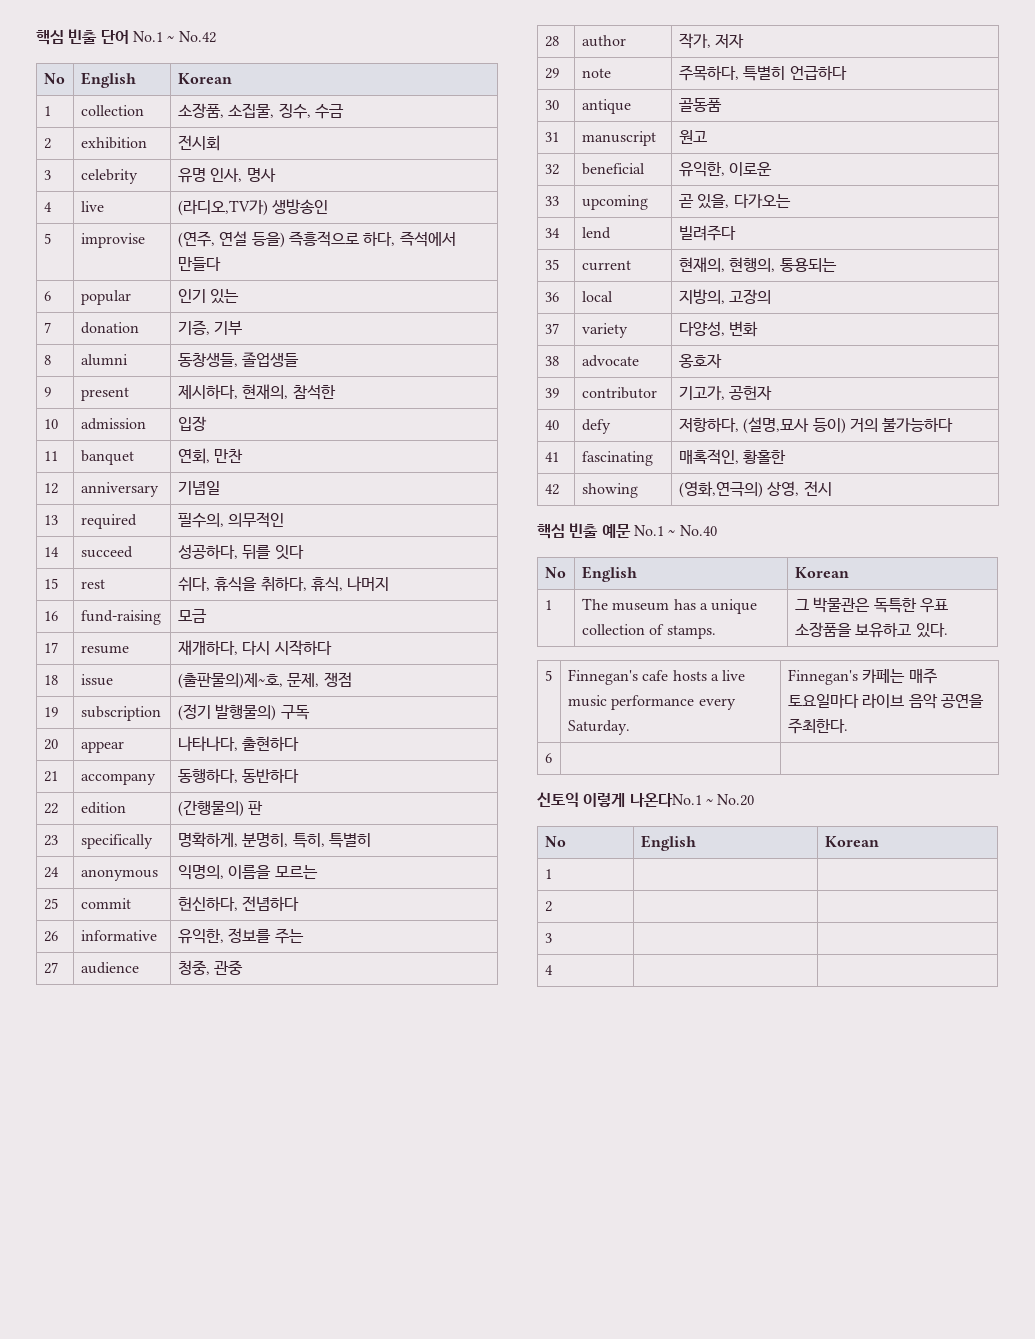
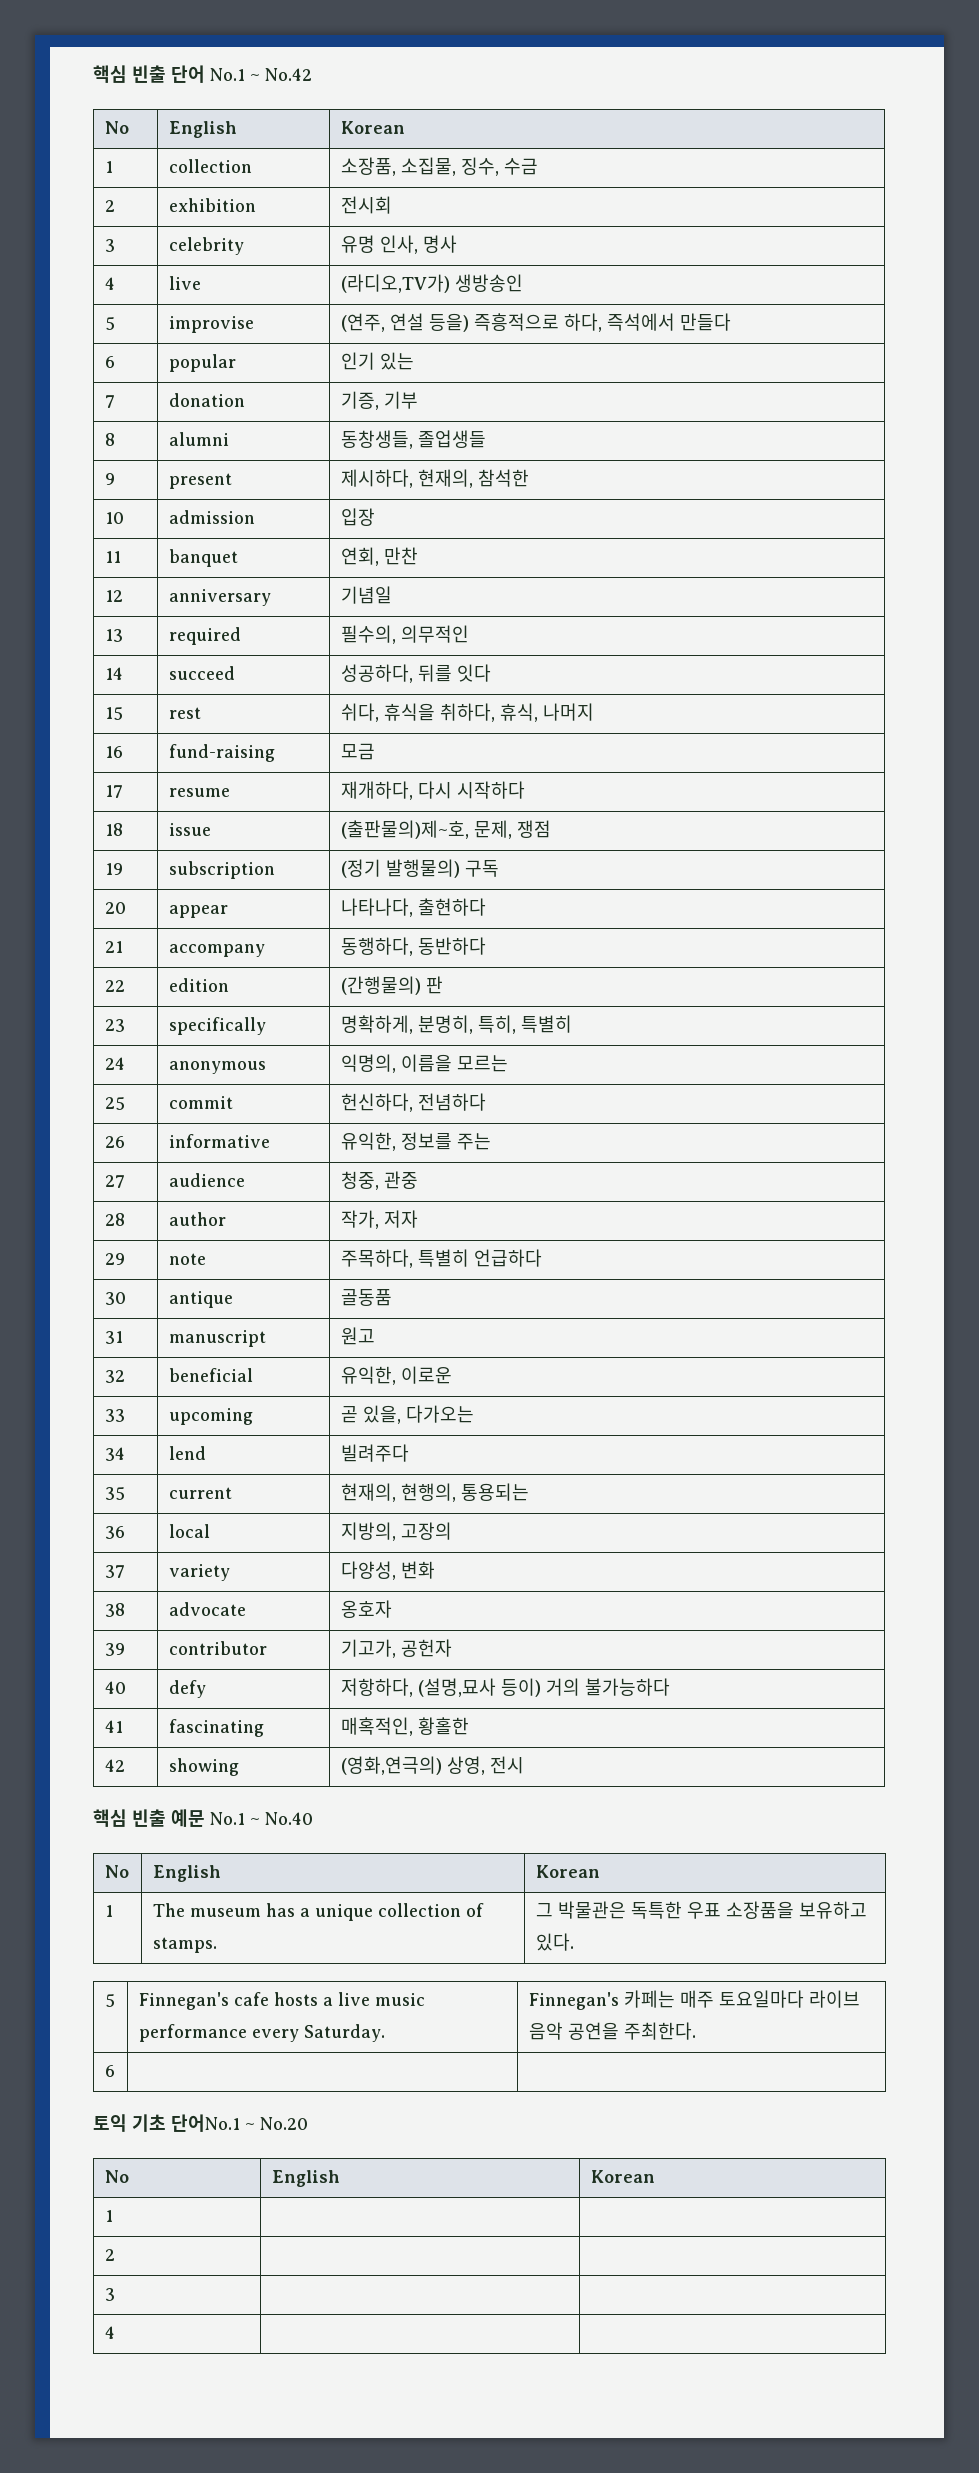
[537,792,702,807] 신토익 이렇게 나온다No.1 -> [93,2114,240,2132] 토익 기초 단어No.1

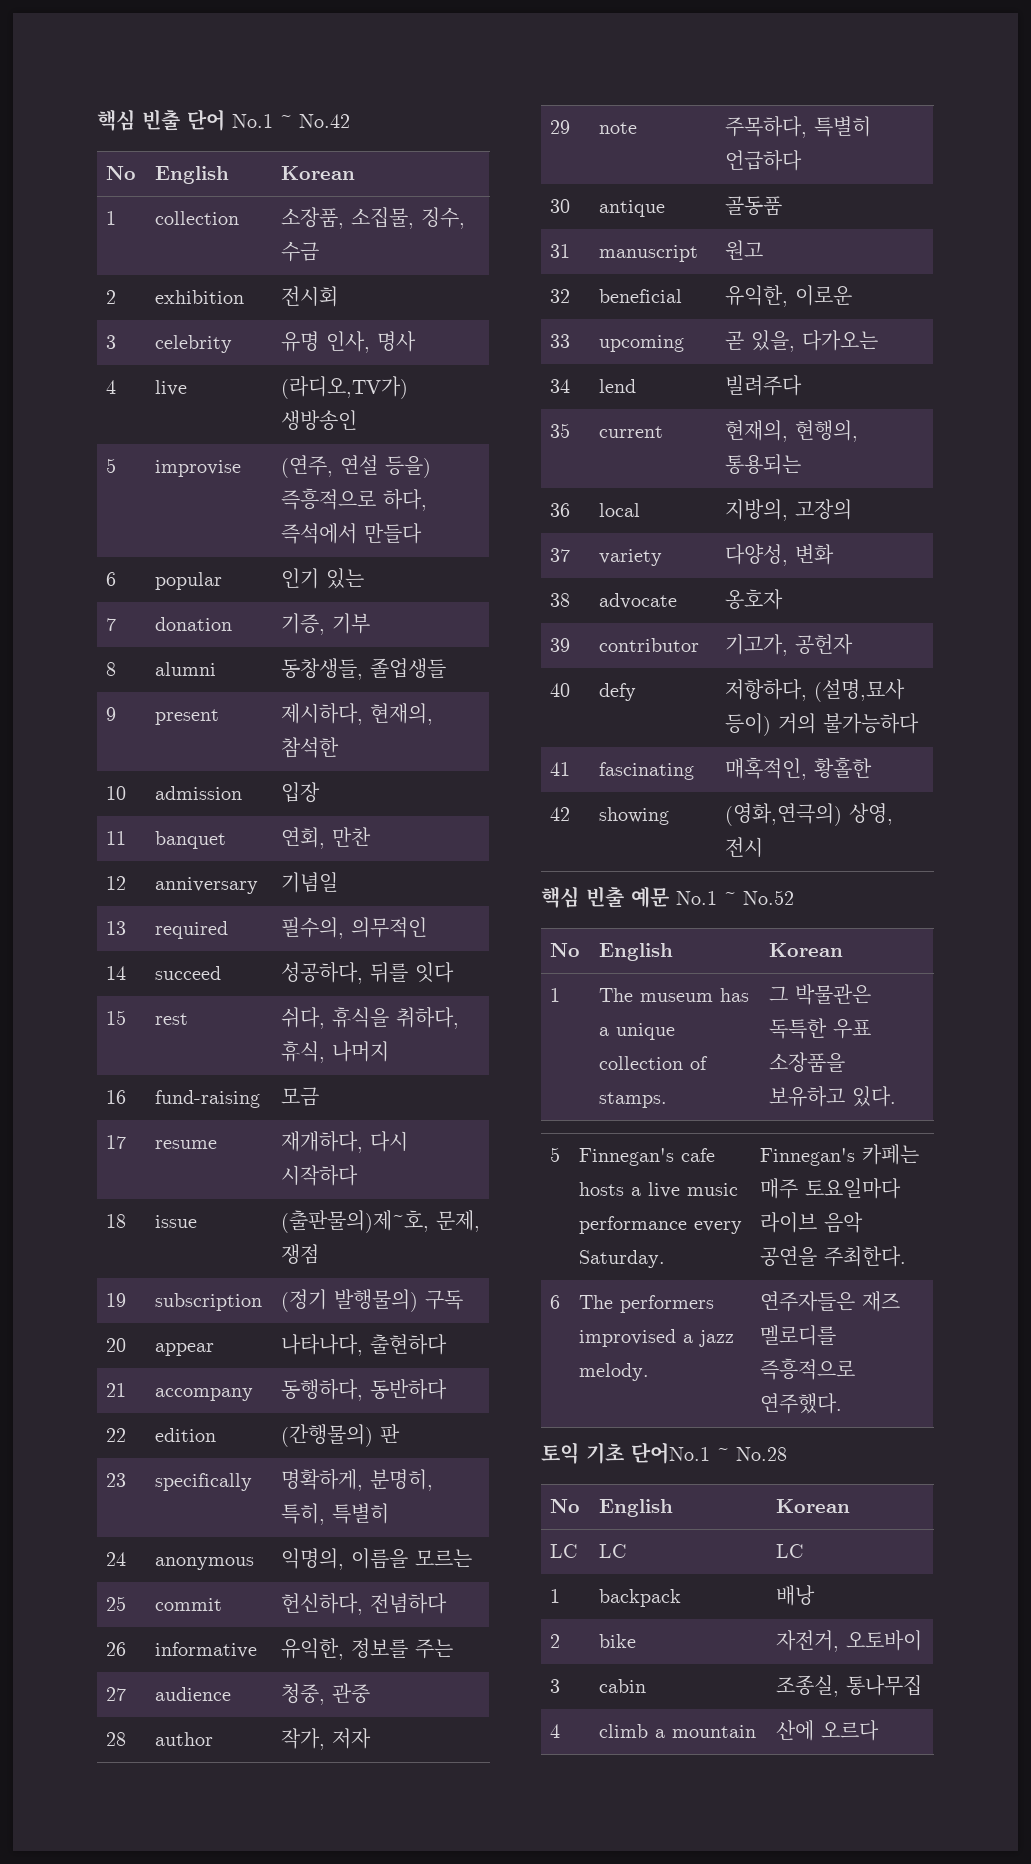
[265,1812,313,1825] No.40 -> [743,890,794,905] No.52
(115, 2071) | -> [579,1295,715,1313] [579,1329,735,1347] [579,1363,650,1381] [760,1291,901,1312] [760,1325,837,1346] [760,1358,856,1380] [760,1393,843,1414] The performers improvised a jazz melody. | 연주자들은 재즈 멜로디를 즉흥적으로 연주했다.
[260,2117,308,2130] [104,2170,129,2183] [271,2170,340,2187] [590,2170,655,2183] [104,2210,113,2222] [104,2249,115,2261] [104,2288,115,2301] [104,2326,115,2339] No.20 // No | English | Korean // 1 | | // 2 | | // 3 | | // 4 | | -> [736,1447,787,1461] [550,1499,581,1513] [599,1499,674,1517] [776,1499,851,1513] [550,1544,578,1558] [599,1544,627,1558] [776,1544,804,1558] [550,1589,561,1603] [599,1589,682,1607] [776,1585,816,1606] [550,1634,561,1648] [599,1634,637,1648] [776,1630,923,1652] [550,1679,561,1693] [599,1679,647,1693] [776,1675,923,1697] [550,1724,561,1738] [599,1724,757,1738] [776,1720,880,1741] No.28 // No | English | Korean // LC | LC | LC // 1 | backpack | 배낭 // 2 | bike | 자전거, 오토바이 // 3 | cabin | 조종실, 통나무집 // 4 | climb a mountain | 산에 오르다

